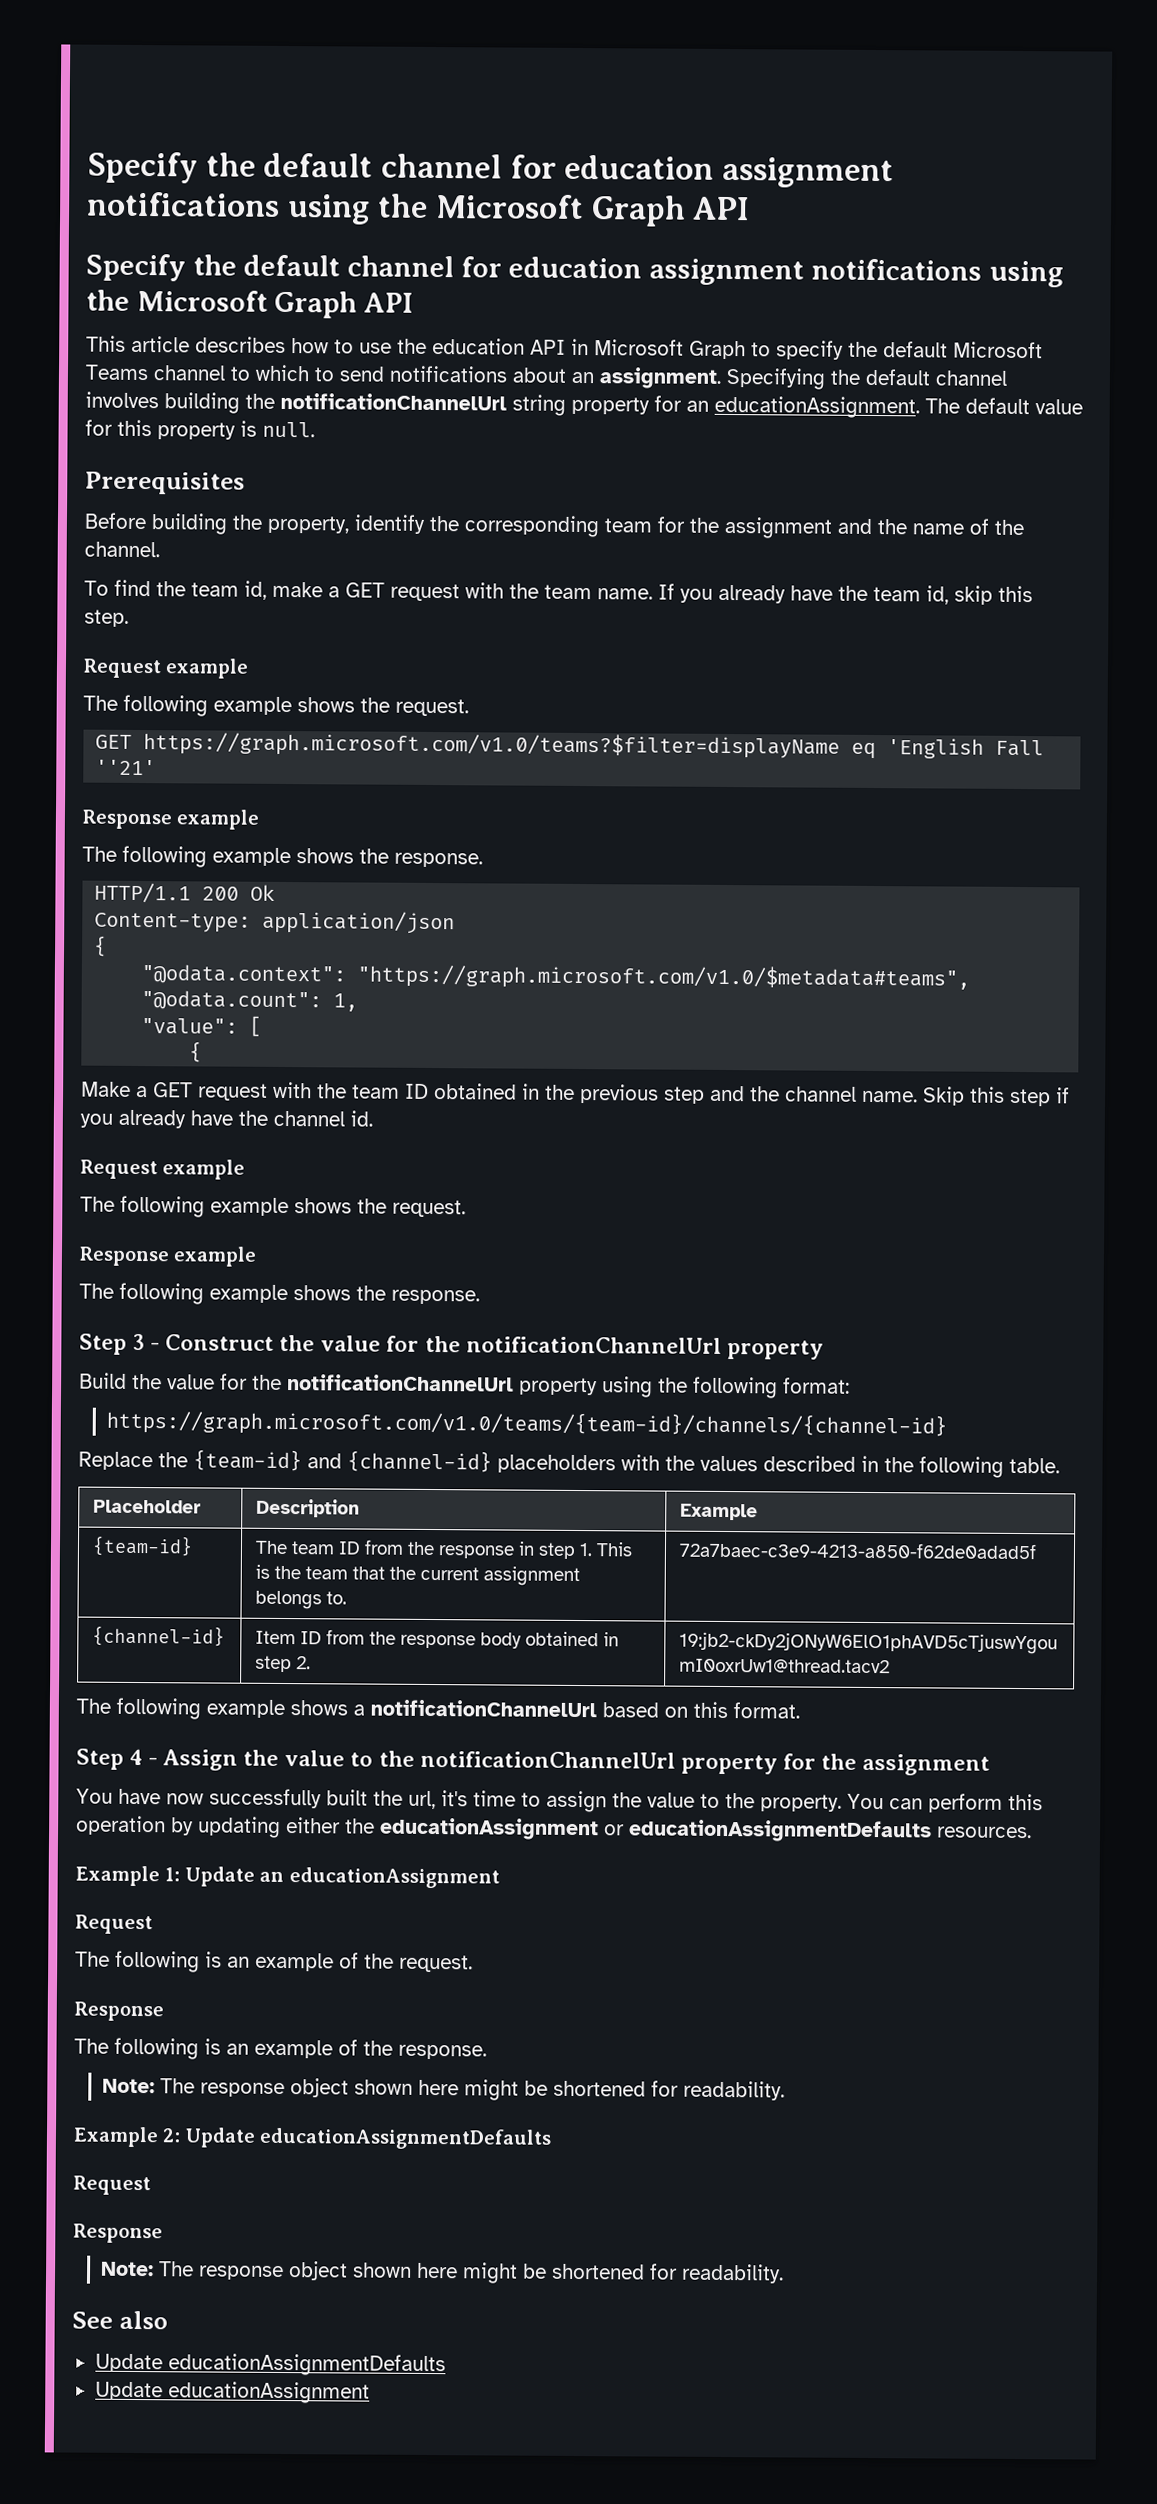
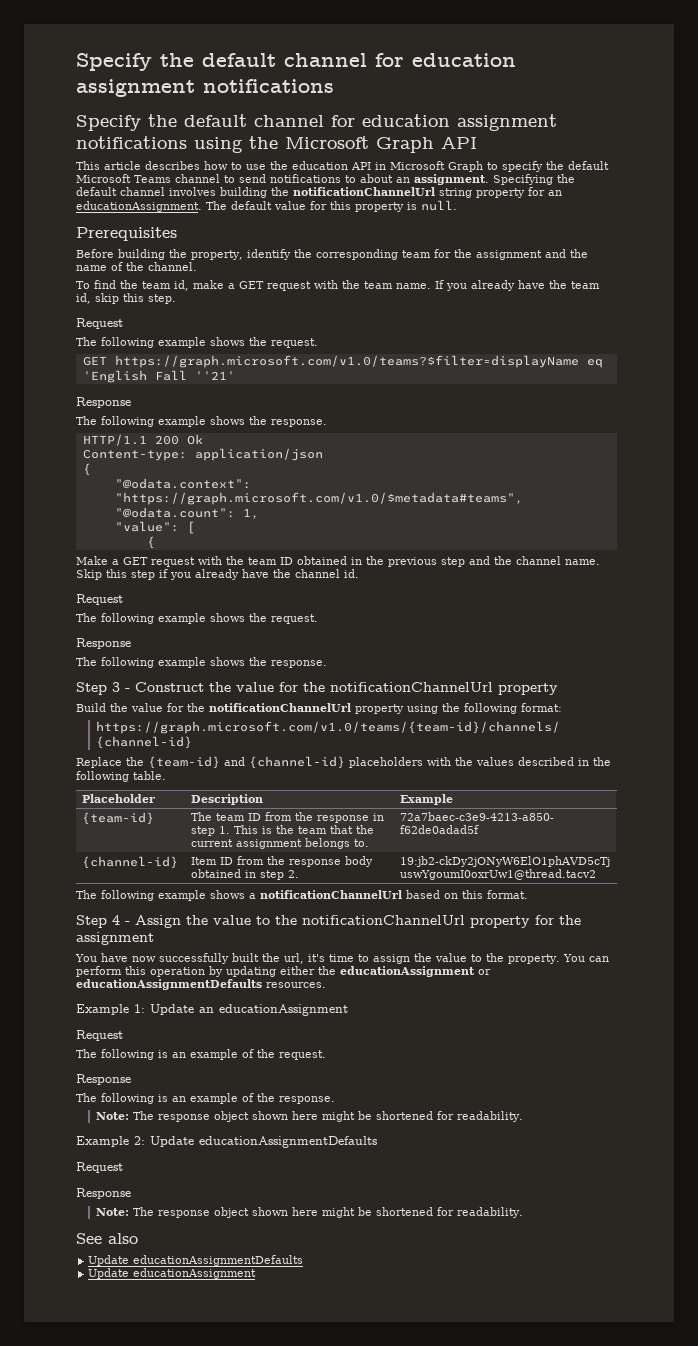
[87,151,894,189] [87,191,751,227] Specify the default channel for education assignment notifications using the Microsoft Graph API -> [76,53,516,71] [76,79,334,97] Specify the default channel for education assignment notifications
[255,364,335,382] which to -> (235, 179) none
(508, 374) none -> [345,175,356,183] to
[165,658,250,679] example -> (123, 323) none
[176,809,261,830] example -> (131, 402) none
[162,1159,246,1180] example -> (123, 599) none
[173,1246,258,1267] example -> (131, 643) none

